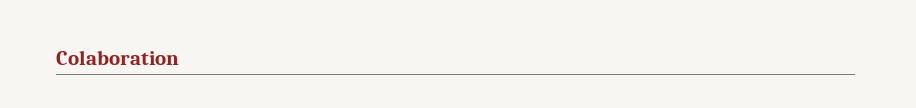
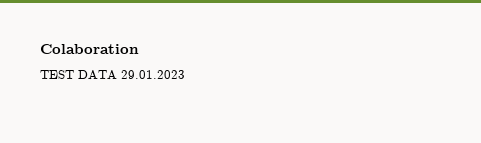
(179, 57) none -> [40,70,185,80] // TEST DATA 29.01.2023

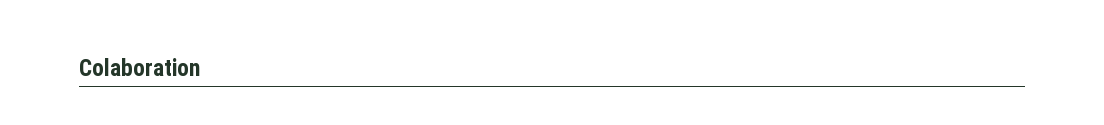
[40,70,185,80] // TEST DATA 29.01.2023 -> (200, 67) none

